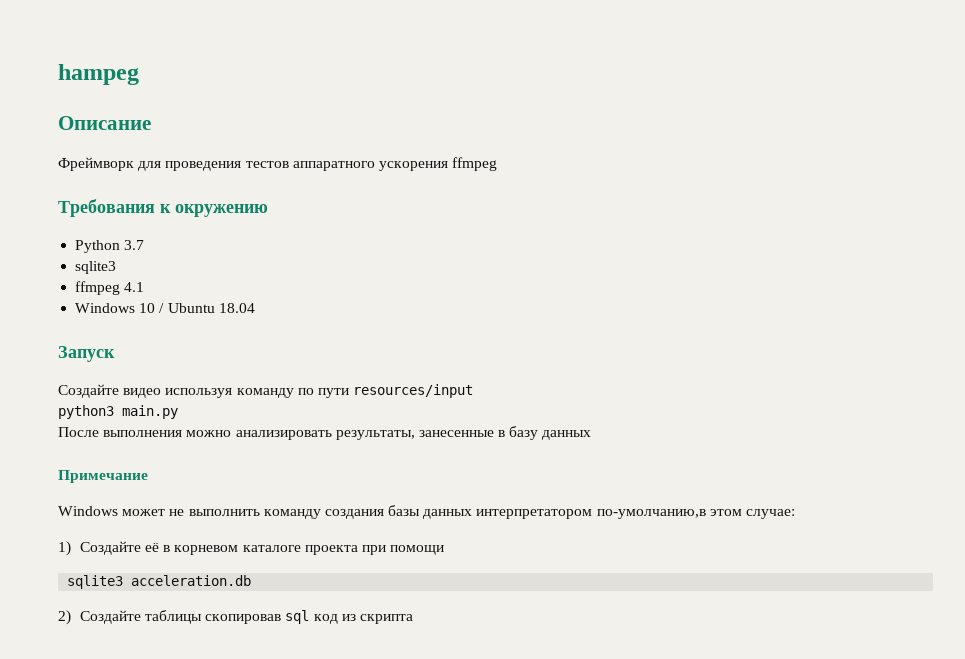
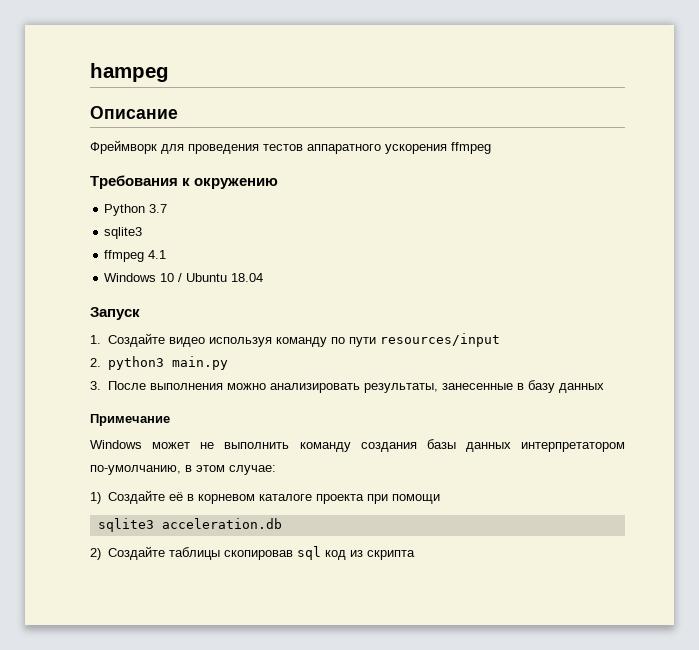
(115, 354) none -> [90,335,101,344] 1.
(474, 391) none -> [90,358,101,367] 2.
(178, 412) none -> [90,381,101,390] 3.
[596,509,706,519] по-умолчанию,в -> [90,465,192,475] по-умолчанию, в

